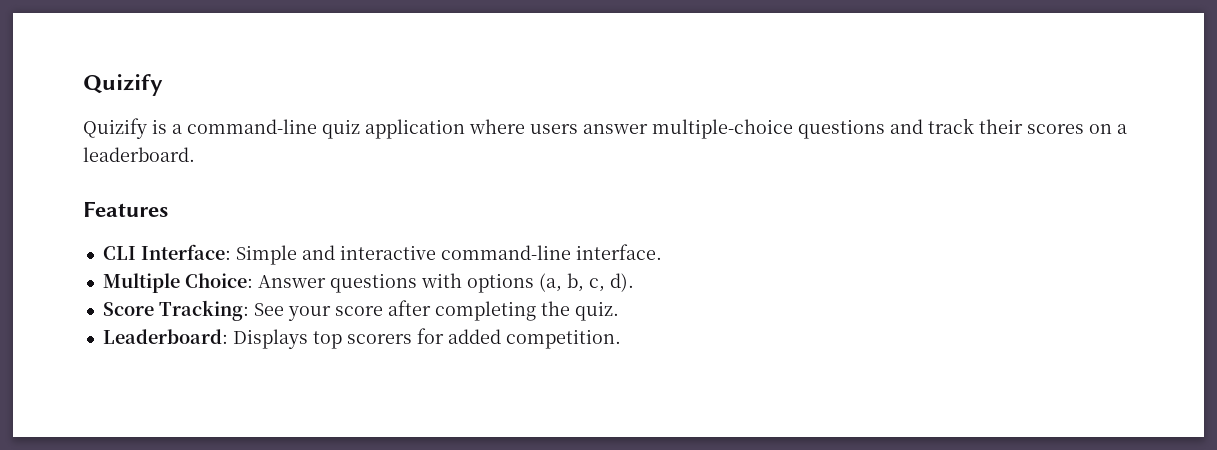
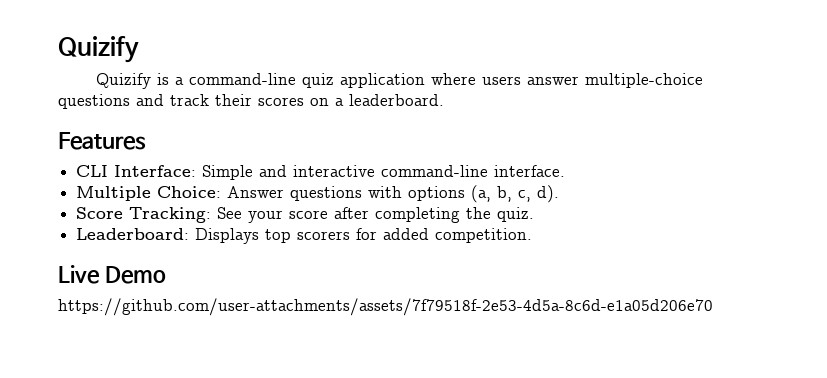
(621, 339) none -> [58,265,166,284] [58,298,713,316] // Live Demo // https://github.com/user-attachments/assets/7f79518f-2e53-4d5a-8c6d-e1a05d206e70

